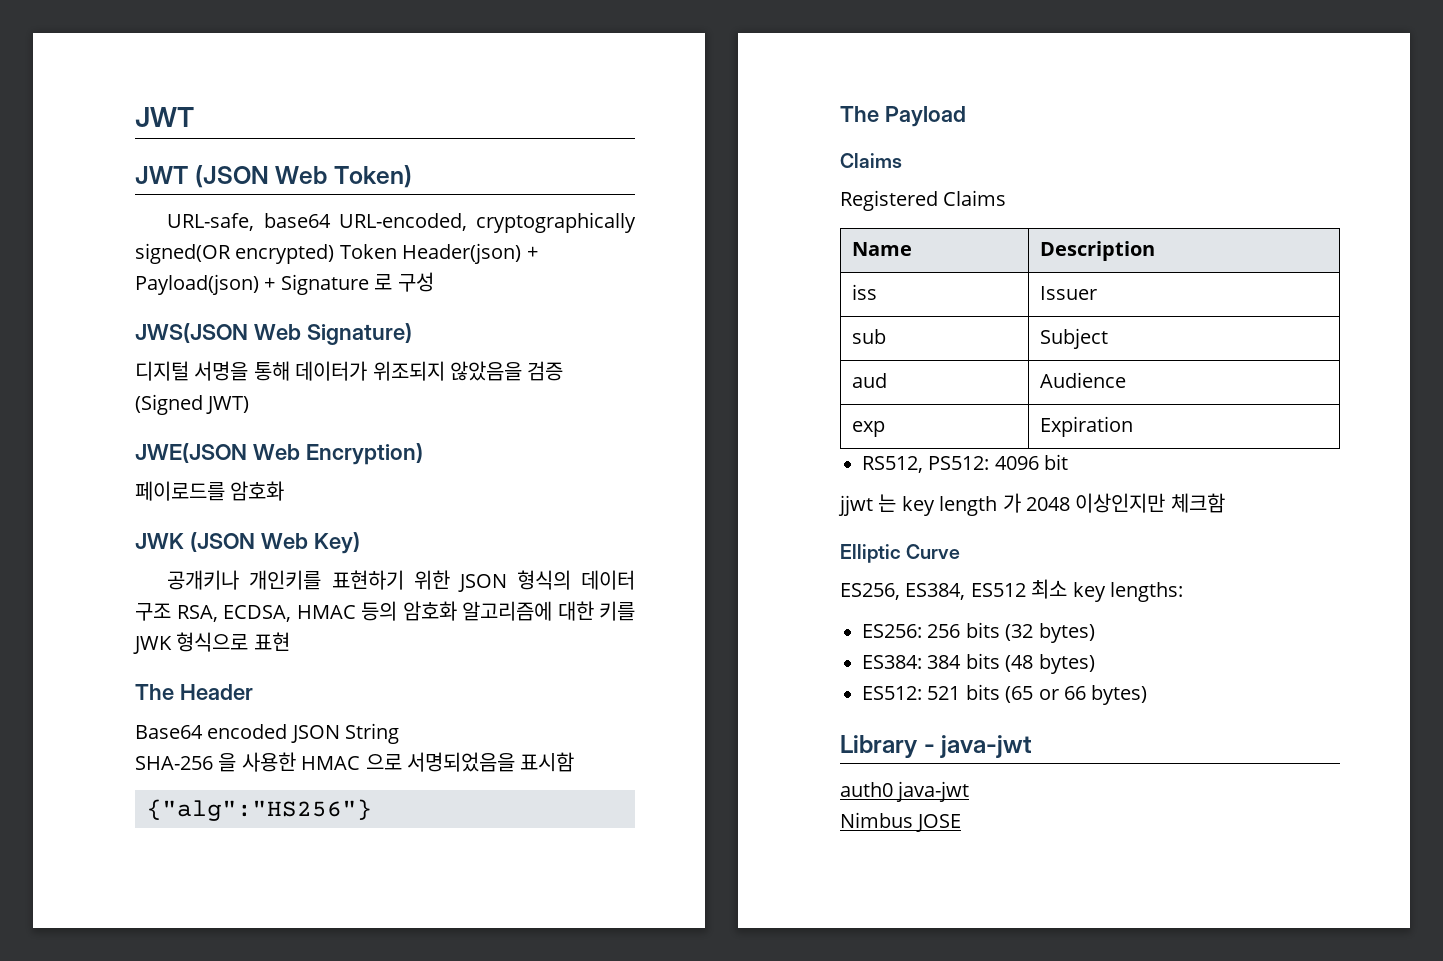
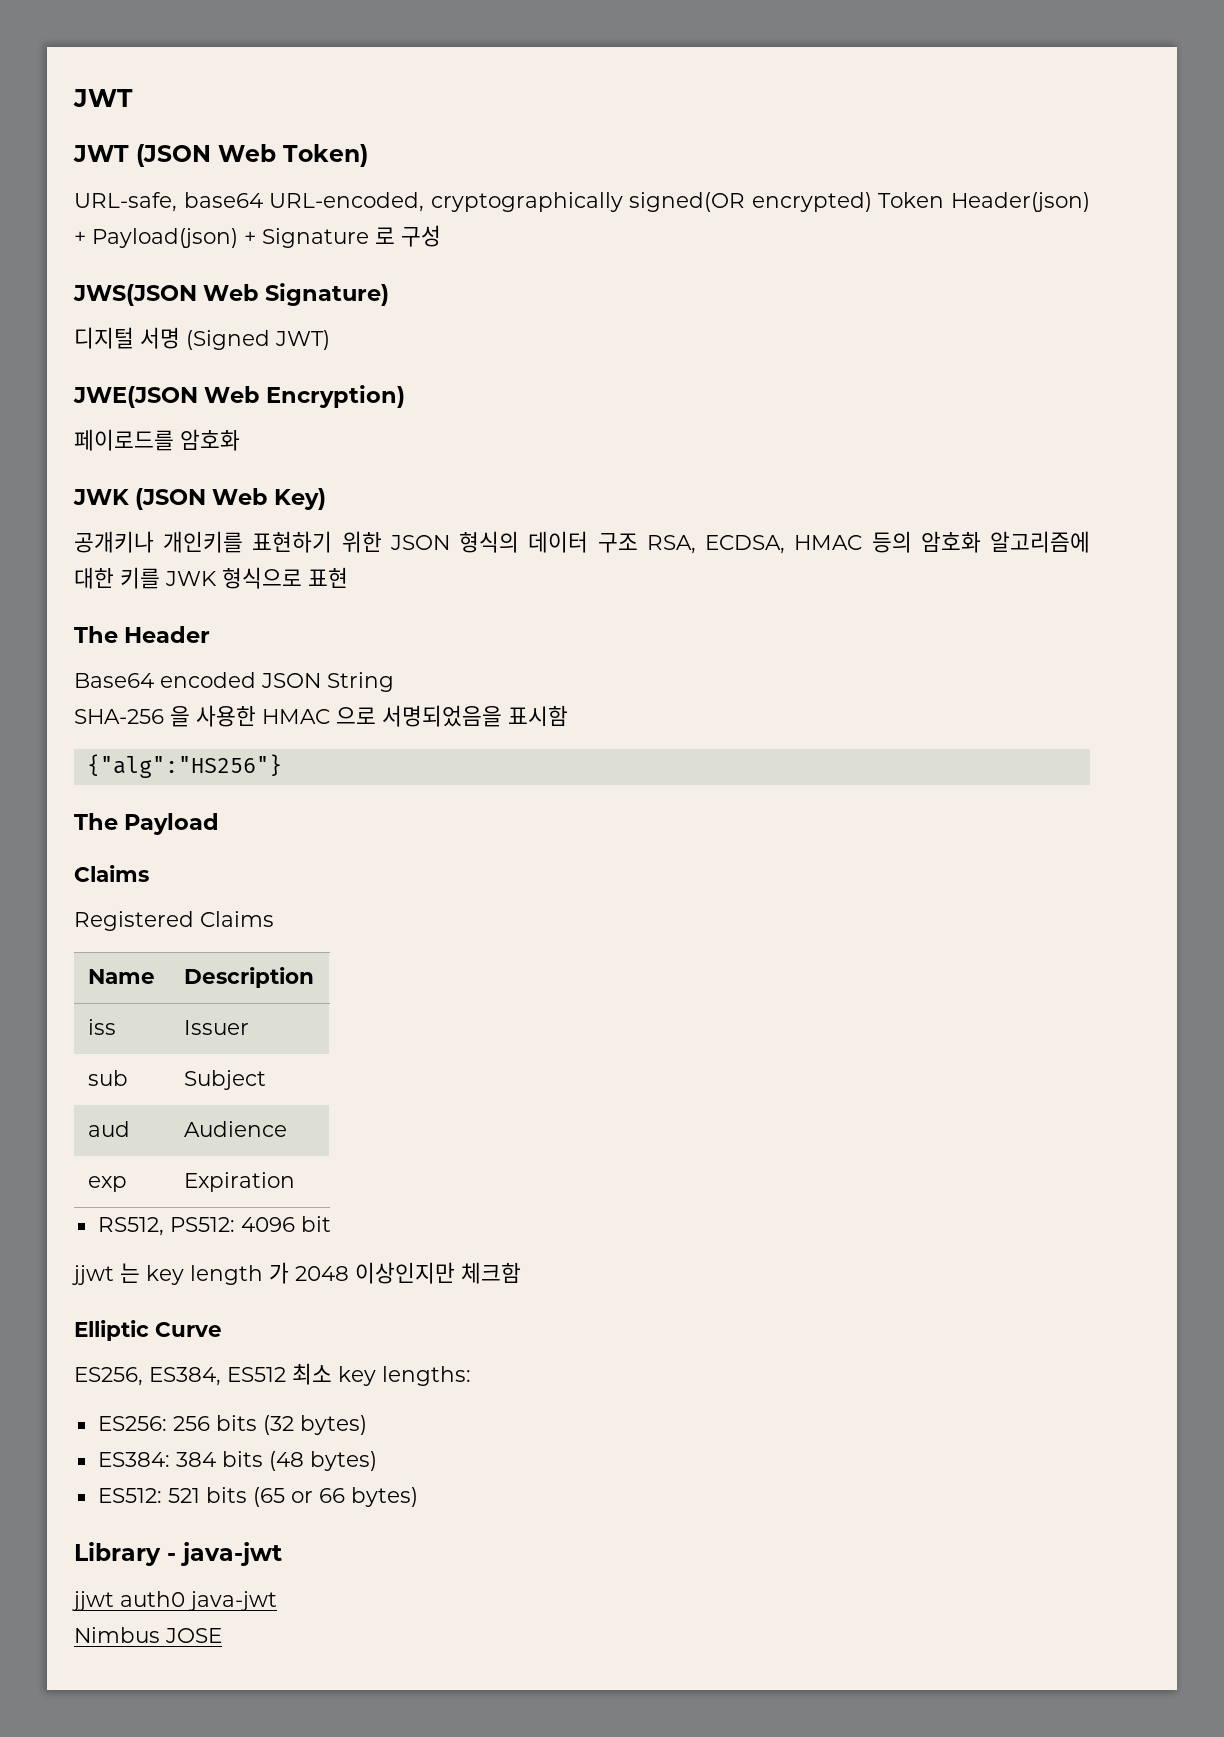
[194,361,564,381] 서명을 통해 데이터가 위조되지 않았음을 검증 -> [140,327,180,349] 서명
(1033, 746) none -> [72,1591,114,1611] jjwt

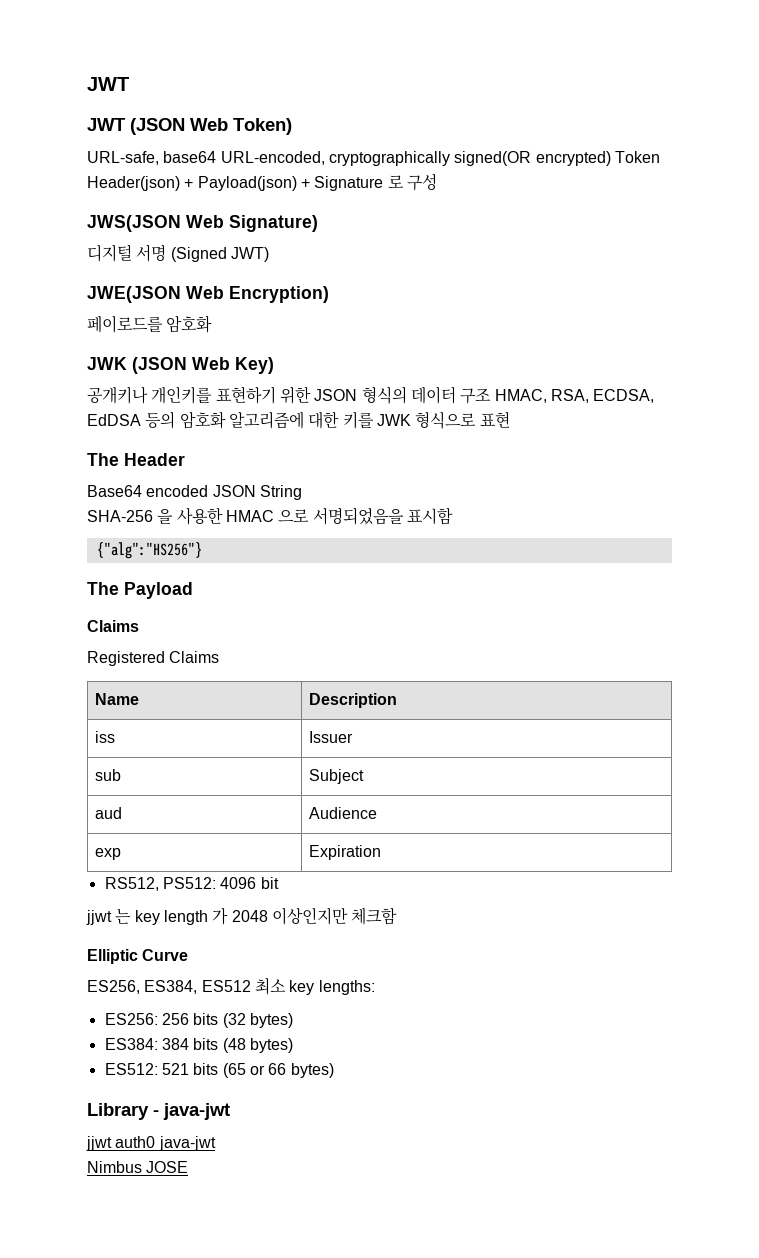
(638, 543) none -> [494,389,547,403] HMAC,
[794,535,863,550] HMAC -> [87,414,141,426] EdDSA

